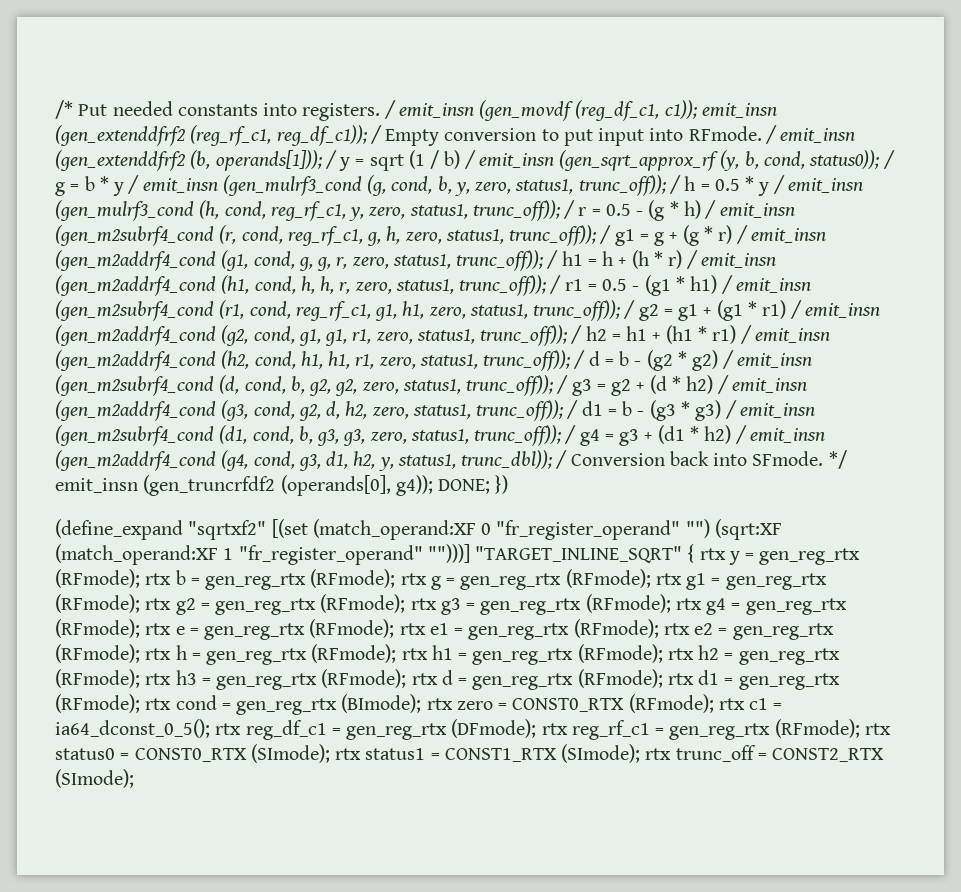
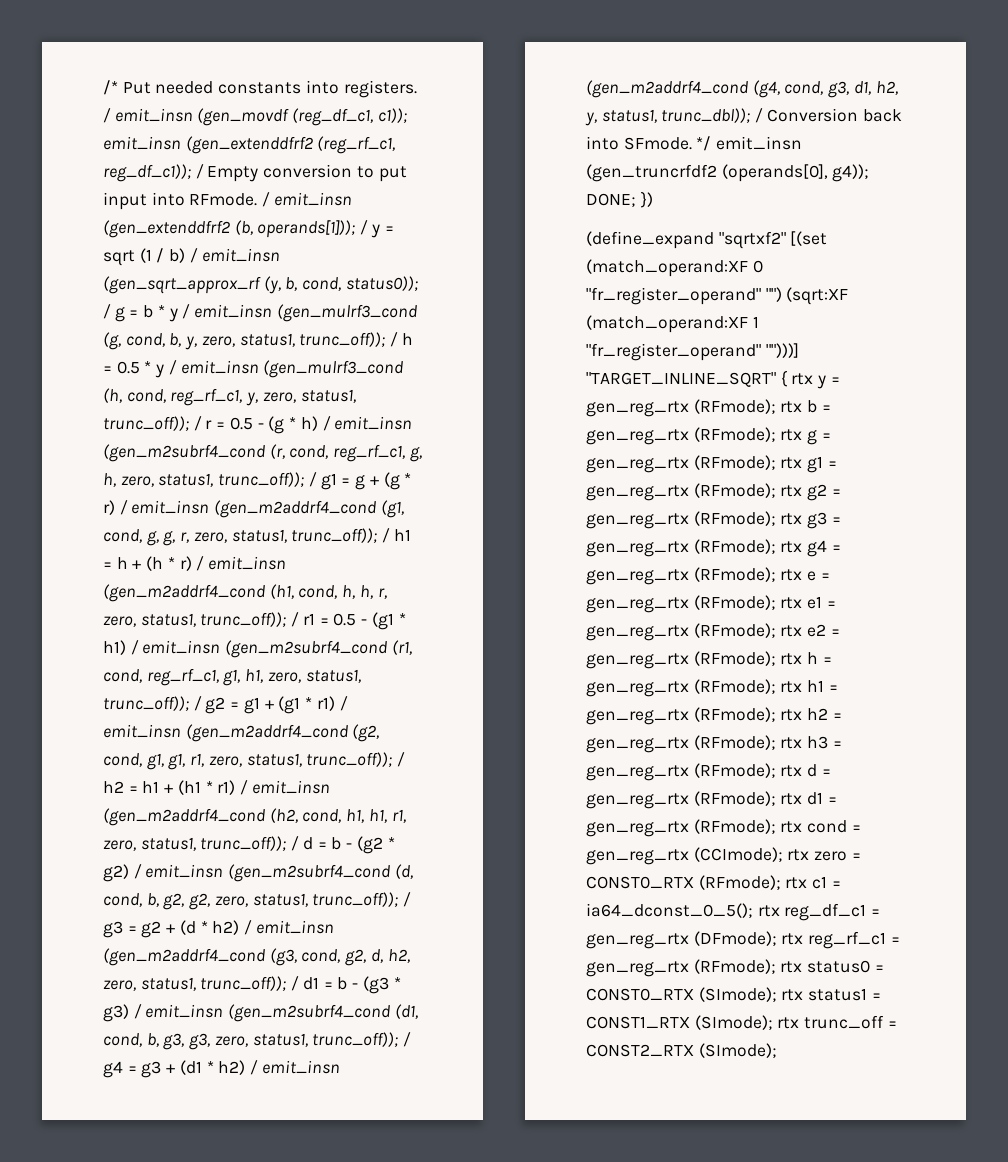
[341,694,422,713] (BImode); -> [693,847,783,862] (CCImode);

